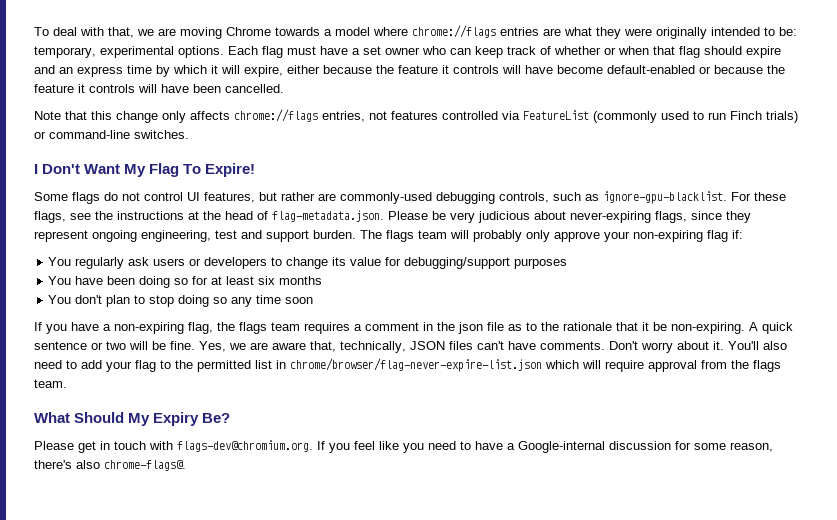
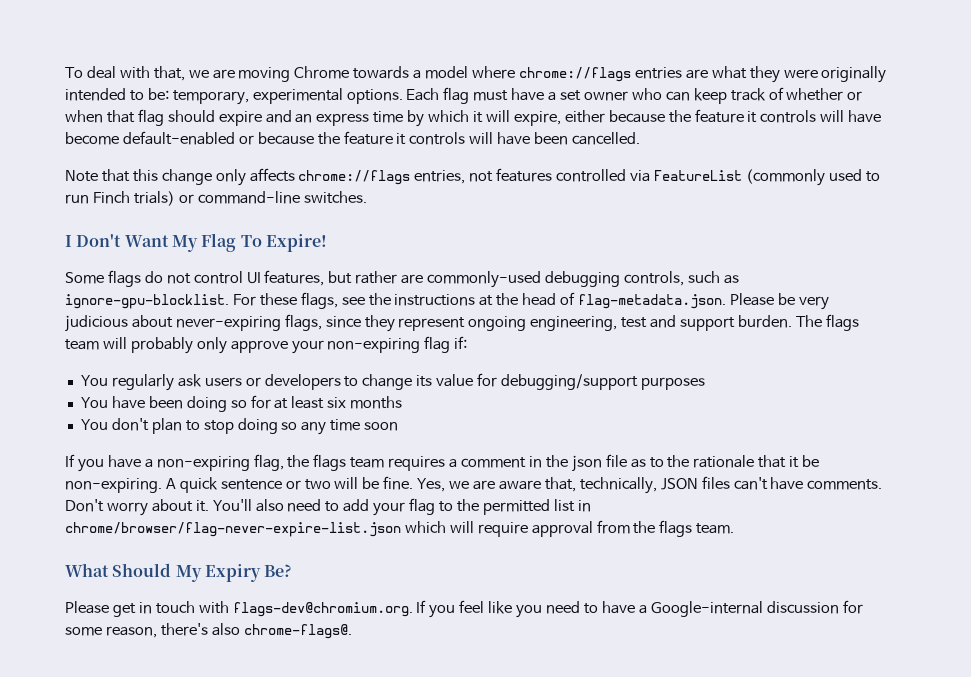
[603,191,727,204] ignore-gpu-blacklist. -> [65,294,229,309] ignore-gpu-blocklist.

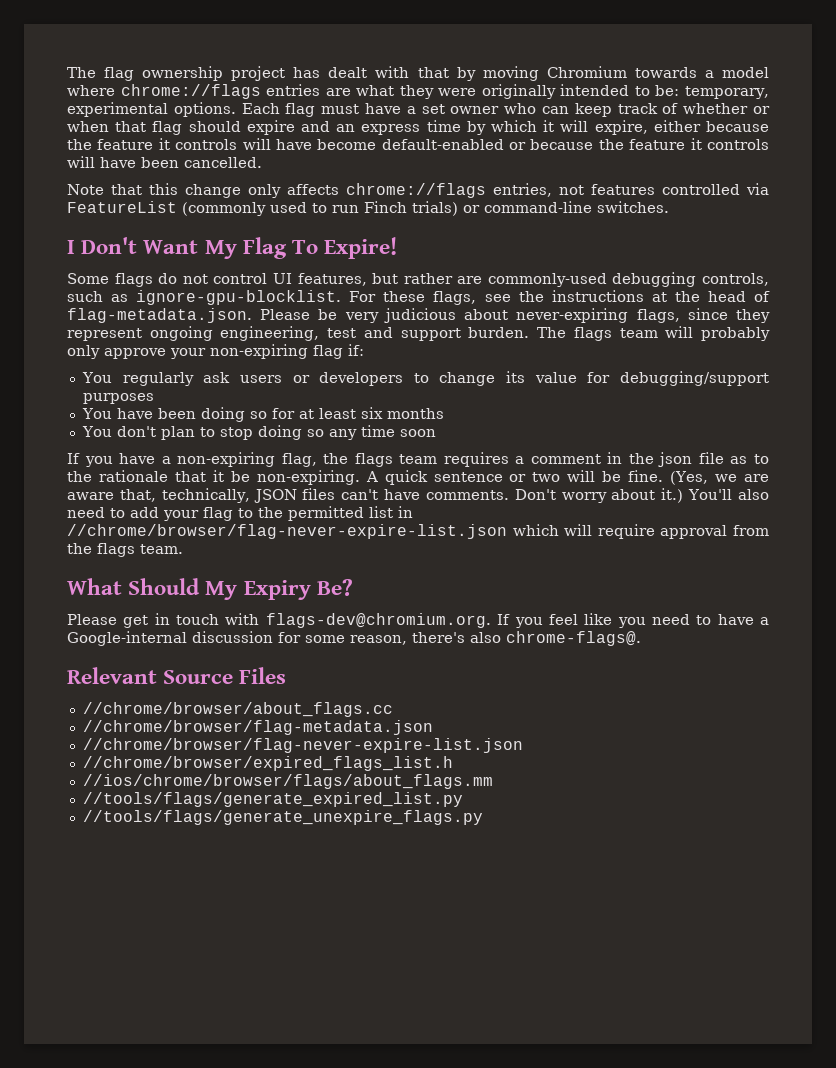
[65,66,350,82] To deal with that, we are moving Chrome -> [67,66,627,81] The flag ownership project has dealt with that by moving Chromium
[417,478,446,492] Yes, -> [670,471,709,485] (Yes,
[195,500,209,512] it. -> [661,488,684,503] it.)
[65,522,401,537] chrome/browser/flag-never-expire-list.json -> [67,524,507,539] //chrome/browser/flag-never-expire-list.json
(352, 631) none -> [67,667,287,684] [82,702,393,717] [82,720,433,735] [82,738,523,753] [82,756,453,771] [82,774,493,789] [82,792,463,807] [82,810,483,825] // Relevant Source Files // //chrome/browser/about_flags.cc // //chrome/browser/flag-metadata.json // //chrome/browser/flag-never-expire-list.json // //chrome/browser/expired_flags_list.h // //ios/chrome/browser/flags/about_flags.mm // //tools/flags/generate_expired_list.py // //tools/flags/generate_unexpire_flags.py

